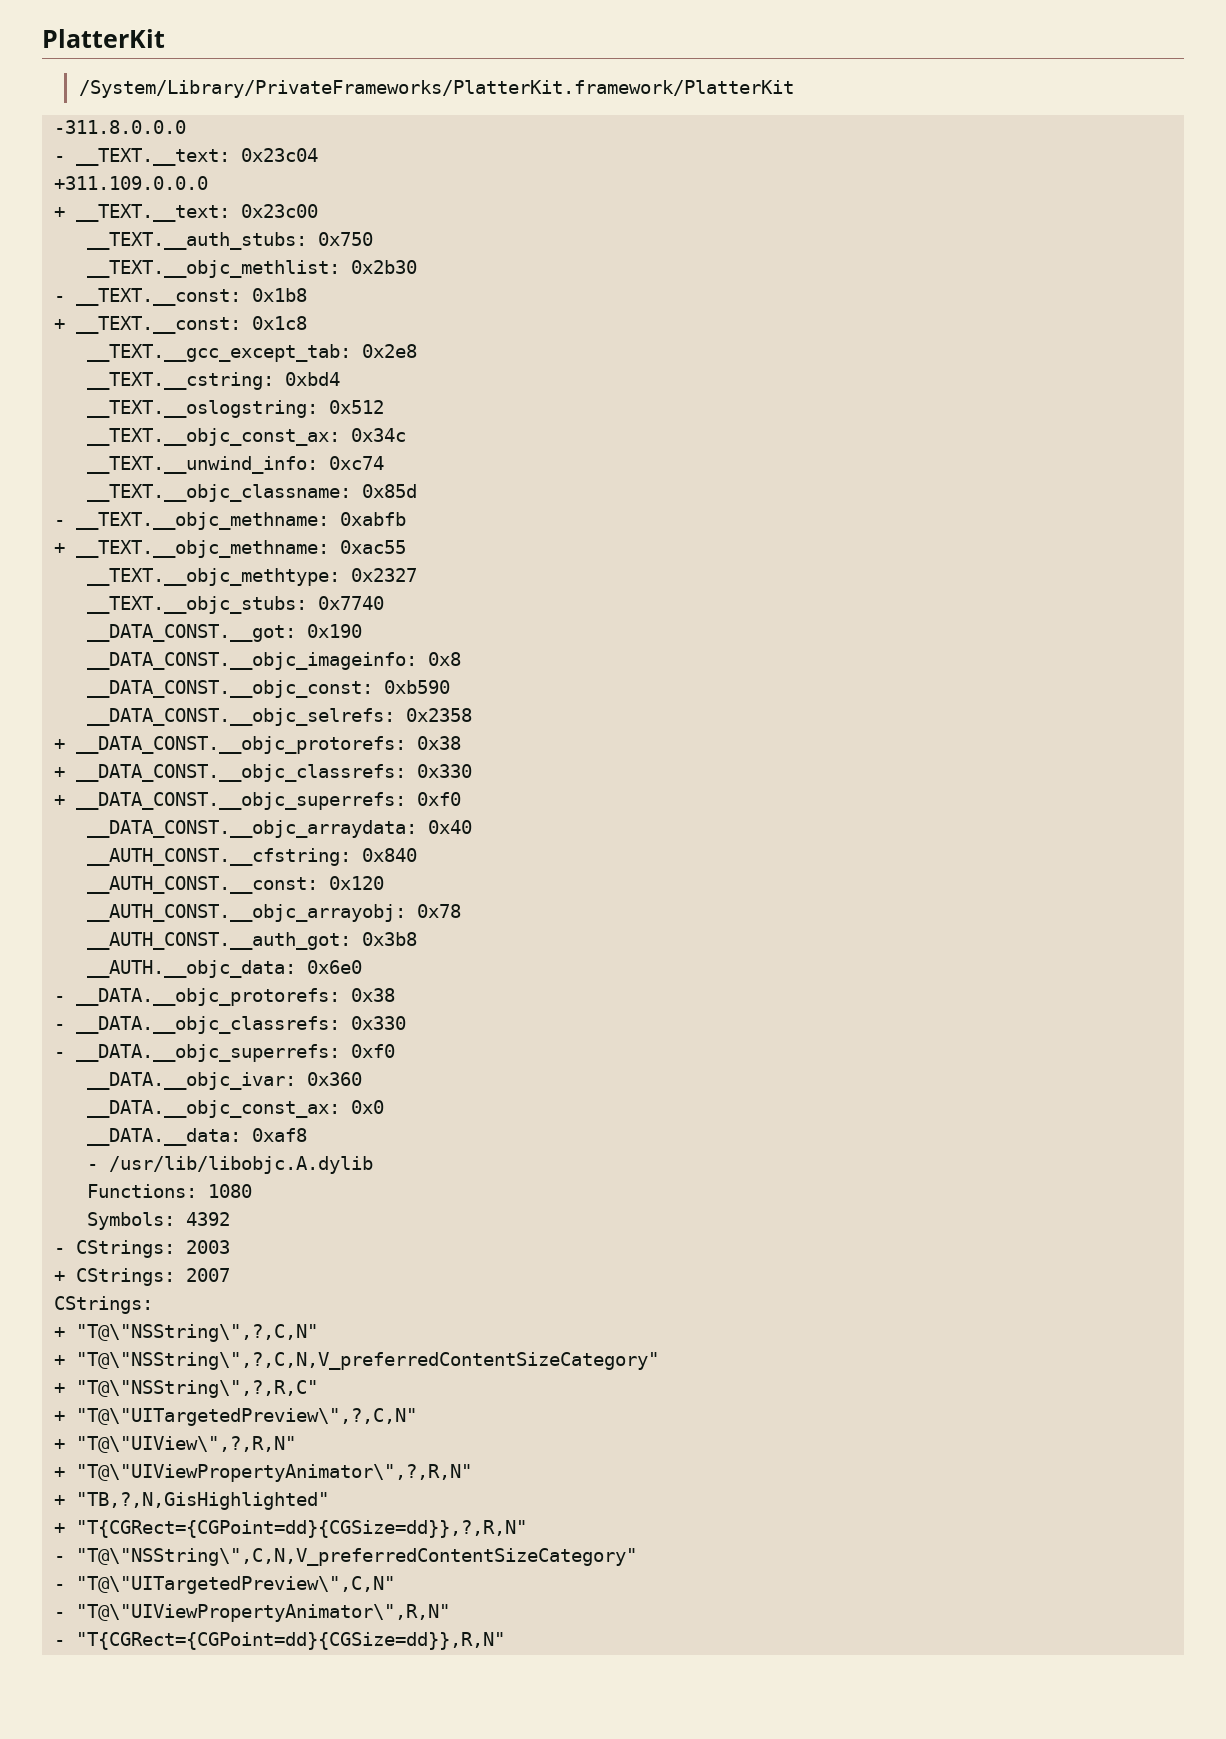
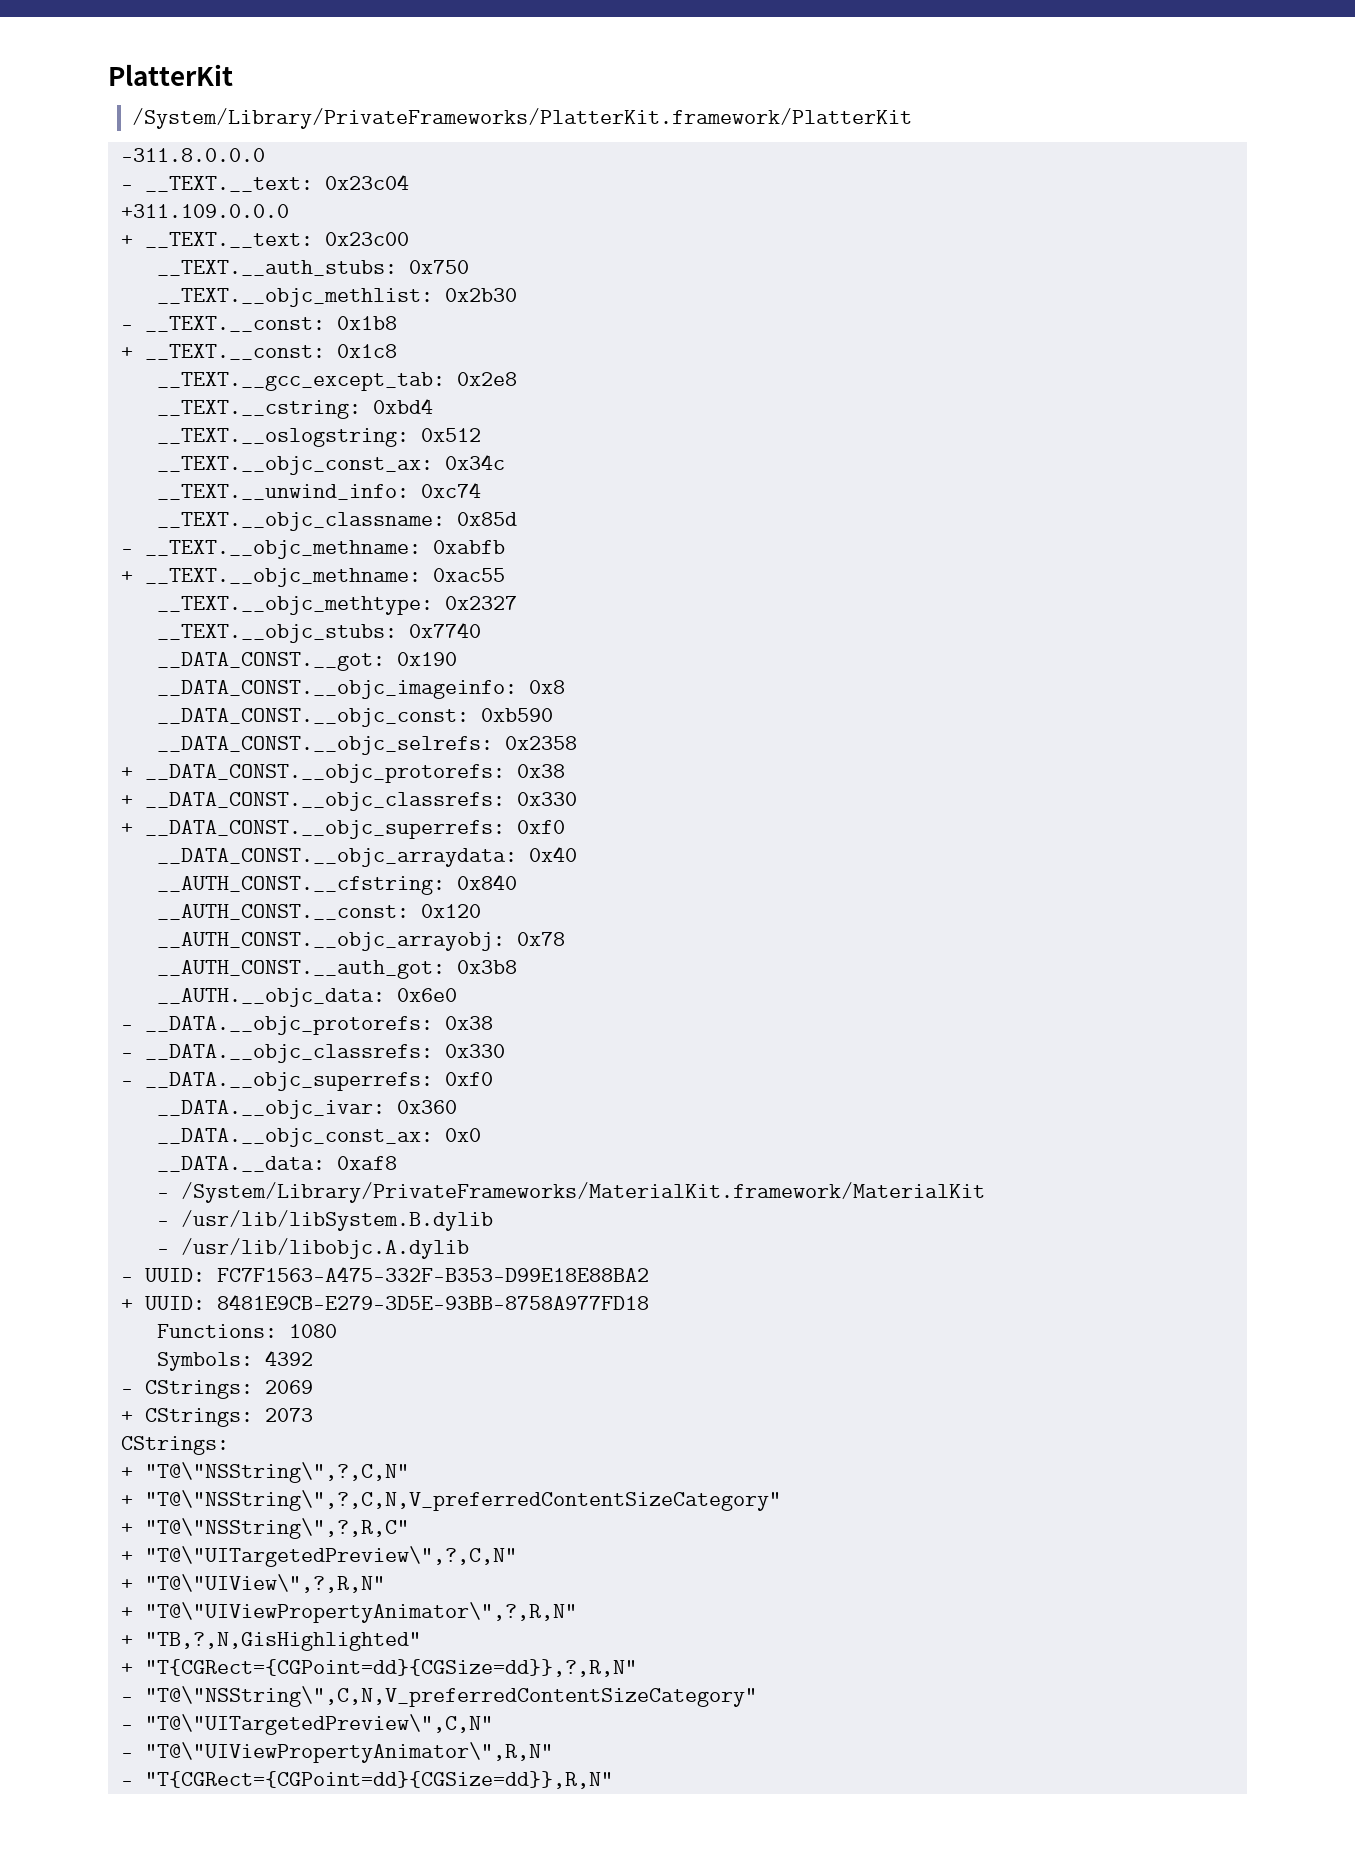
[109,1156,374,1174] /usr/lib/libobjc.A.dylib -> [180,1182,985,1203] [156,1210,493,1231] [156,1238,469,1259] [120,1266,649,1282] [120,1294,649,1310] /System/Library/PrivateFrameworks/MaterialKit.framework/MaterialKit // - /usr/lib/libSystem.B.dylib // - /usr/lib/libobjc.A.dylib // - UUID: FC7F1563-A475-332F-B353-D99E18E88BA2 // + UUID: 8481E9CB-E279-3D5E-93BB-8758A977FD18
[186,1240,231,1254] 2003 -> [264,1380,313,1394] 2069
[186,1268,231,1282] 2007 -> [264,1408,313,1422] 2073

